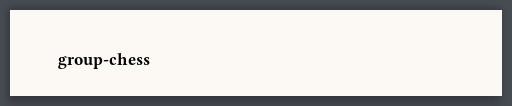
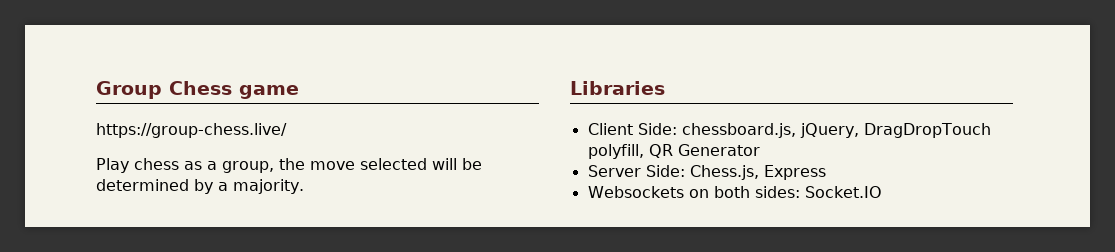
[58,53,150,69] group-chess -> [96,81,299,99] [96,123,287,138] [96,158,482,173] [96,179,304,194] [570,81,665,95] [587,123,991,138] [587,144,760,159] [587,165,826,180] [587,186,882,198] Group Chess game // https://group-chess.live/ // Play chess as a group, the move selected will be determined by a majority. // Libraries // Client Side: chessboard.js, jQuery, DragDropTouch polyfill, QR Generator // Server Side: Chess.js, Express // Websockets on both sides: Socket.IO

